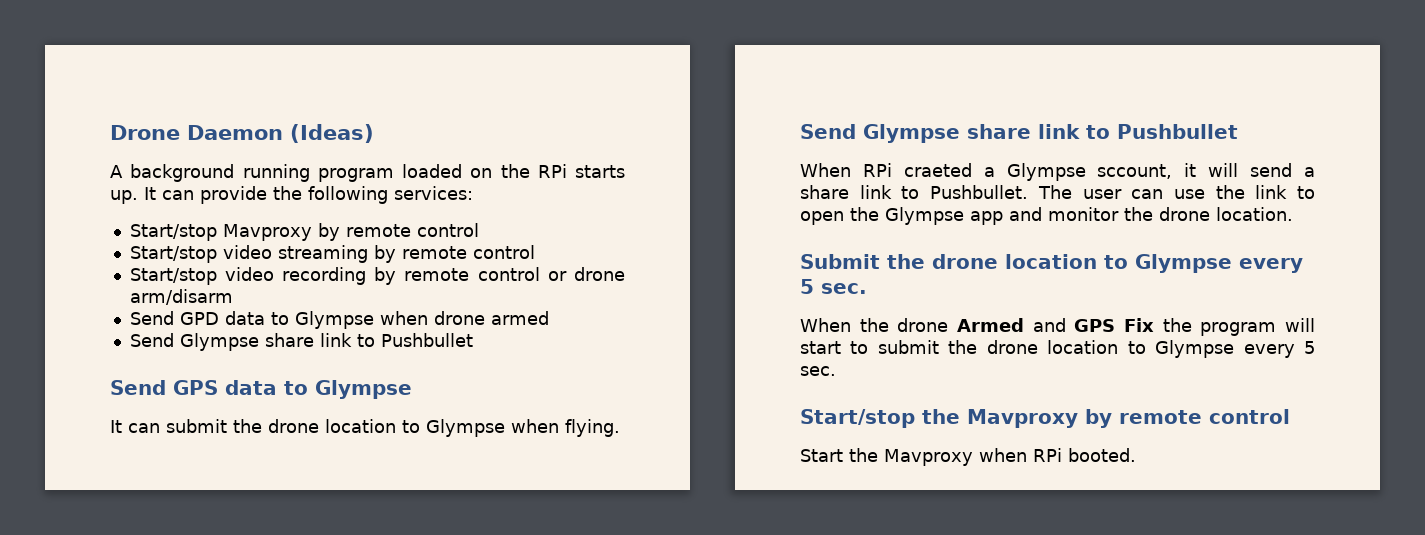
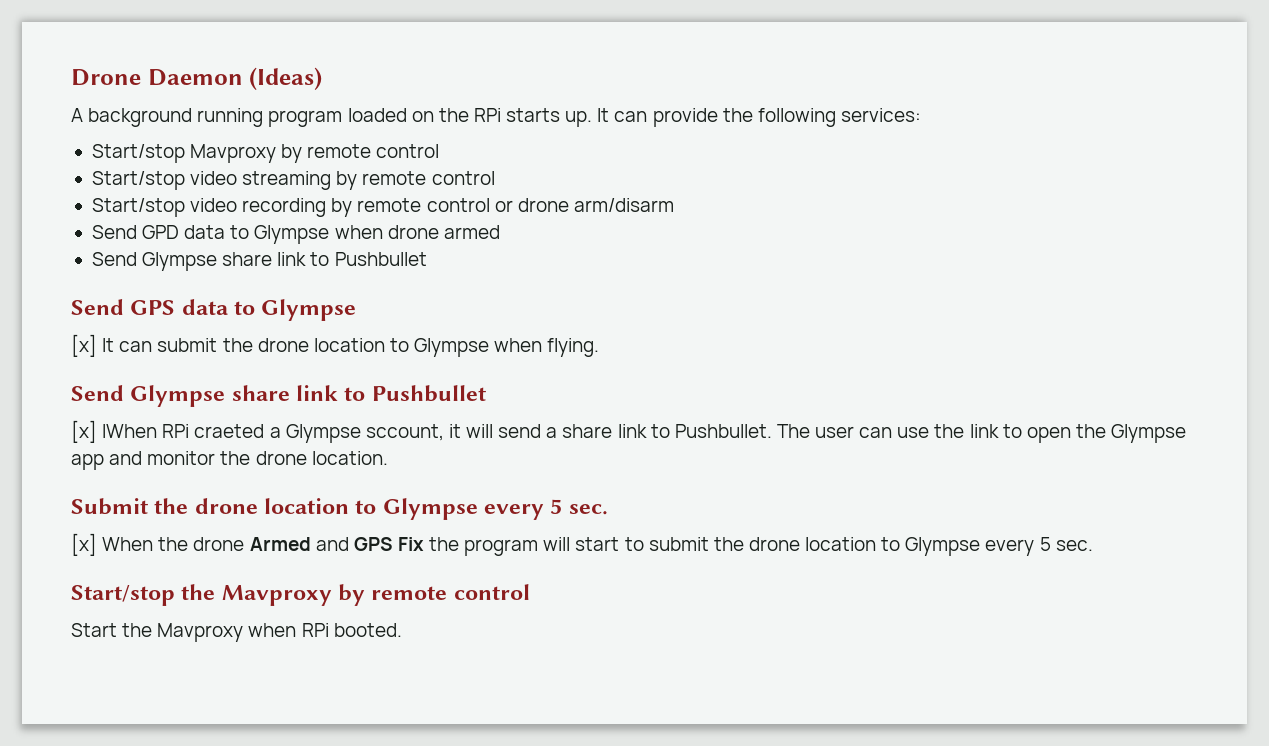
(412, 389) none -> [71,334,97,357] [x]
[800,163,851,177] When -> [71,420,158,443] [x] IWhen
(867, 288) none -> [71,533,97,556] [x]

